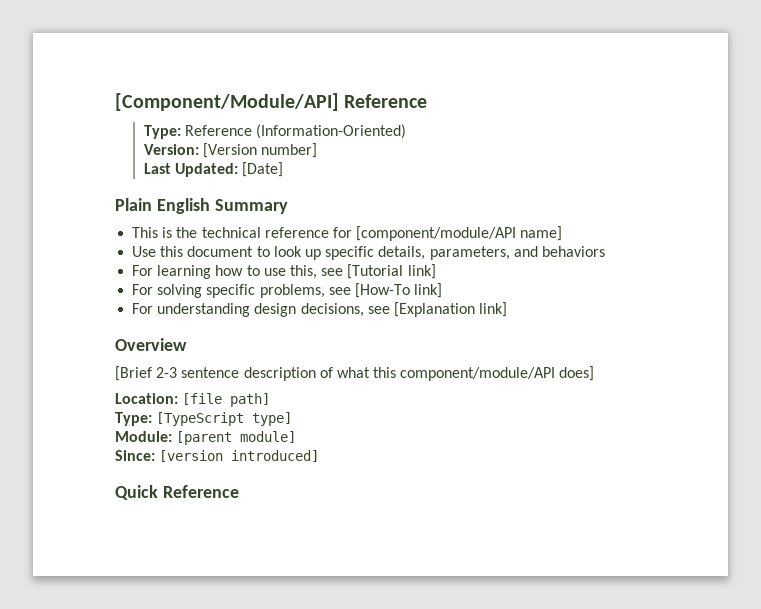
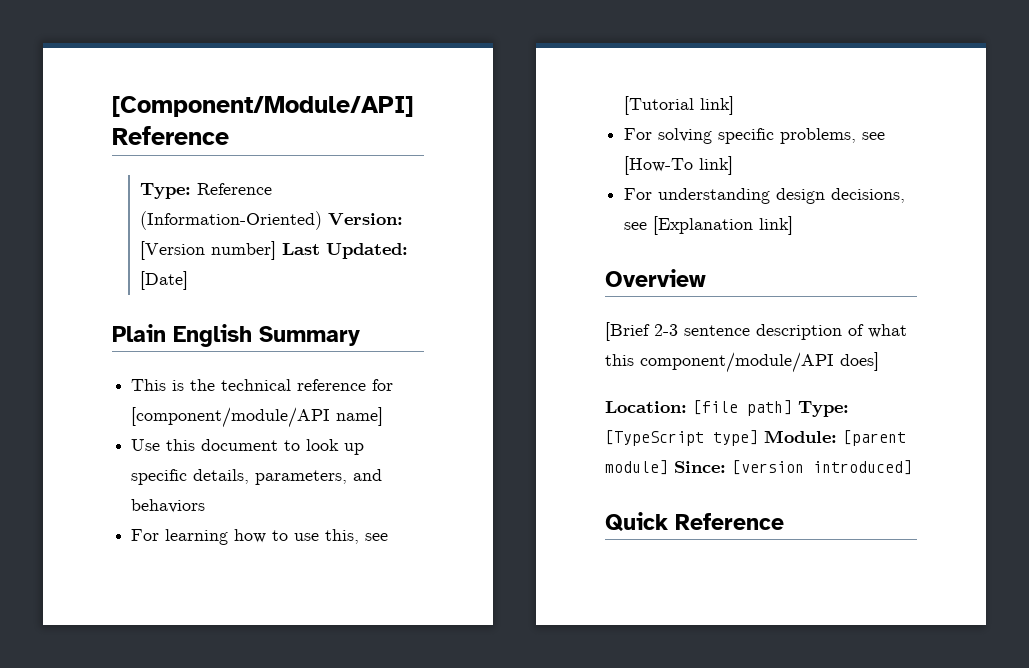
(407, 131) // -> (322, 220) none
(318, 150) // -> (276, 250) none
(271, 400) // -> (792, 408) none
(293, 419) // -> (758, 438) none
(297, 437) // -> (668, 467) none

